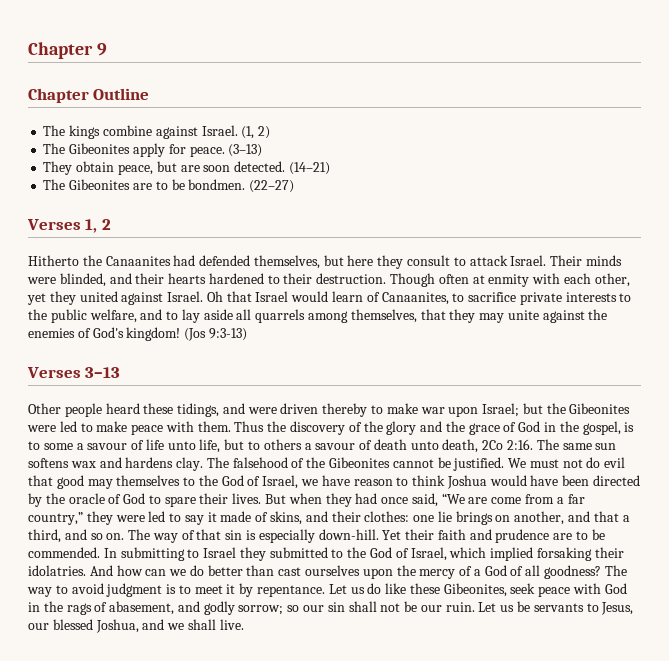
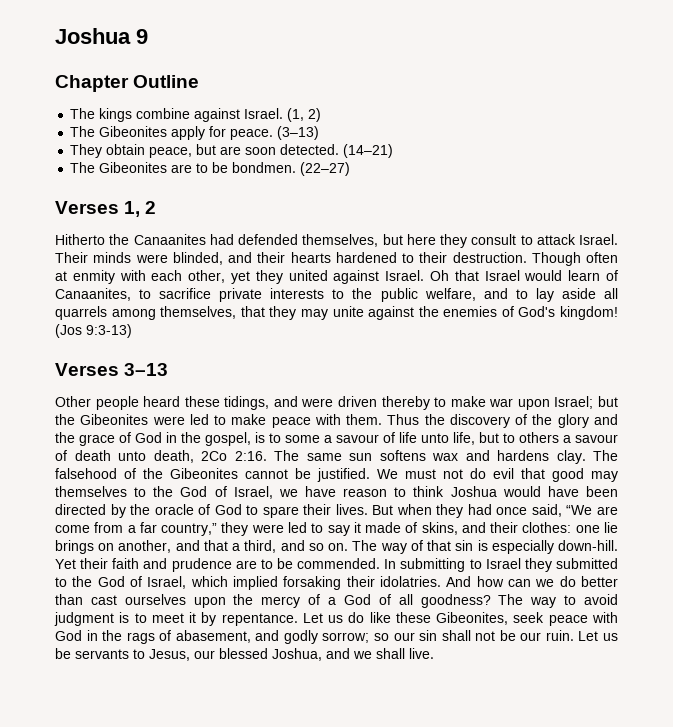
[28,42,93,59] Chapter -> [55,28,131,44] Joshua

